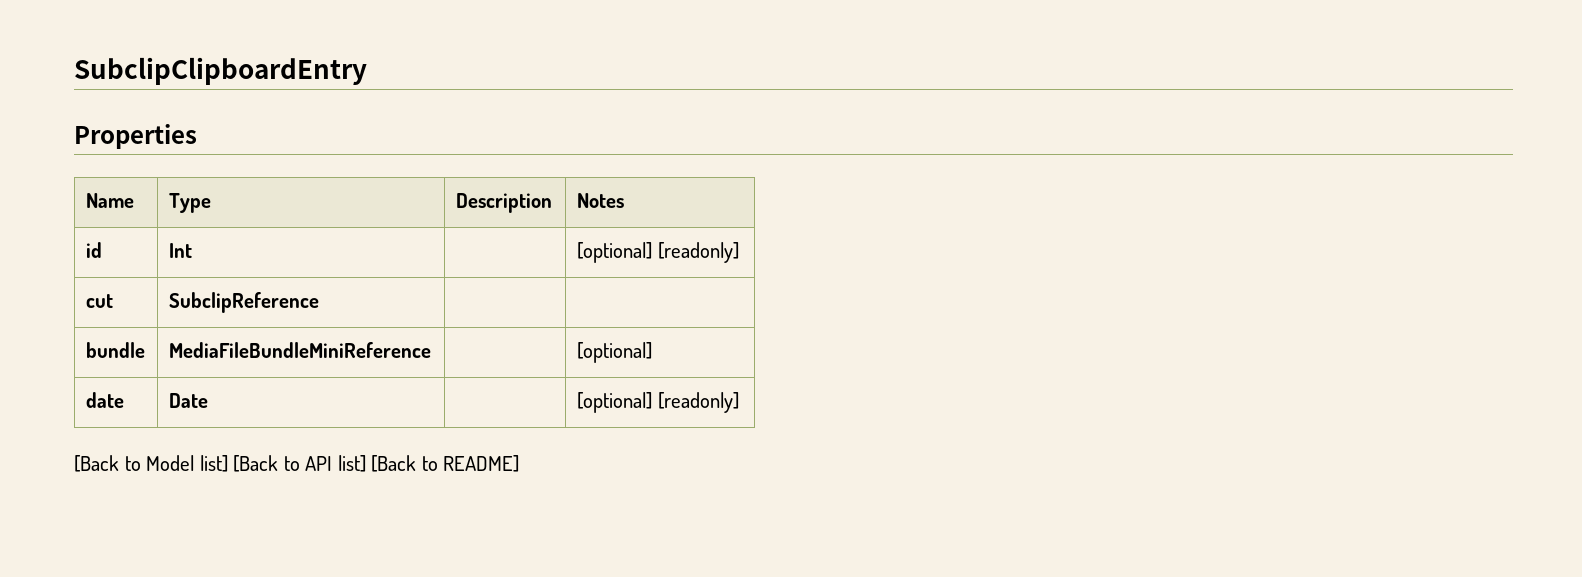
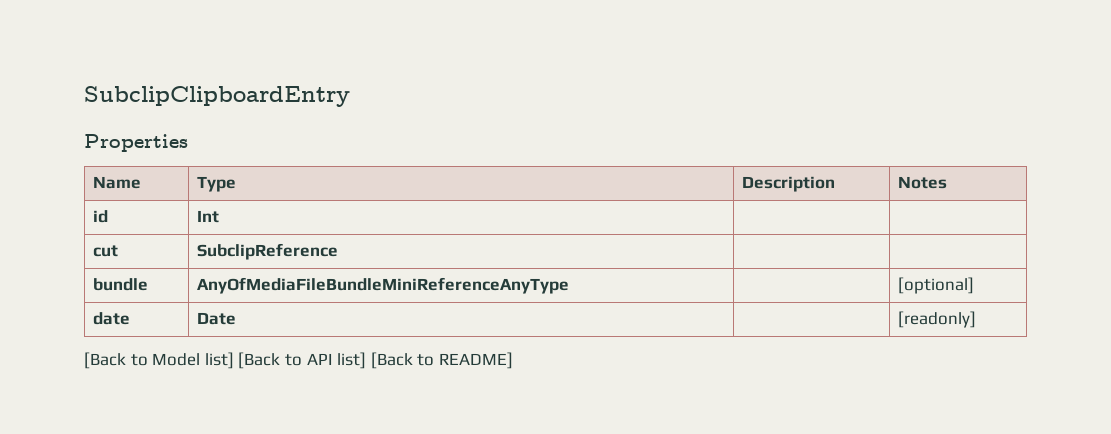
[576,242,739,263] [optional] [readonly] -> (220, 216) none
[168,342,431,358] MediaFileBundleMiniReference -> [197,277,570,294] AnyOfMediaFileBundleMiniReferenceAnyType
[576,392,652,413] [optional] -> (237, 318) none

